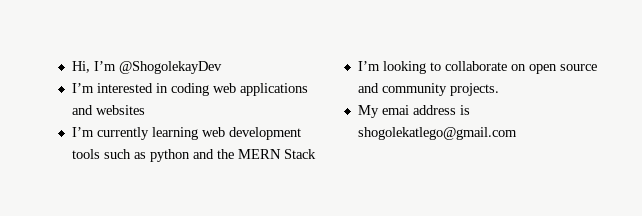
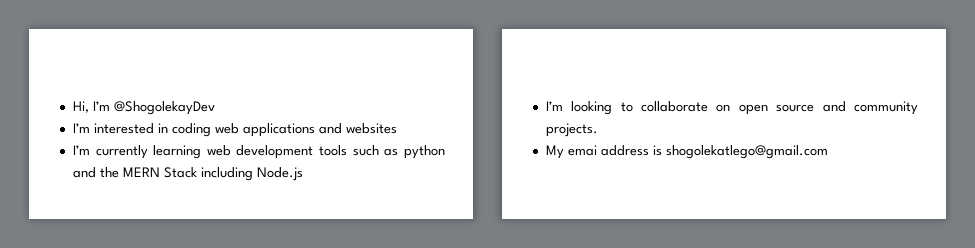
(316, 154) none -> [200,167,303,181] including Node.js

